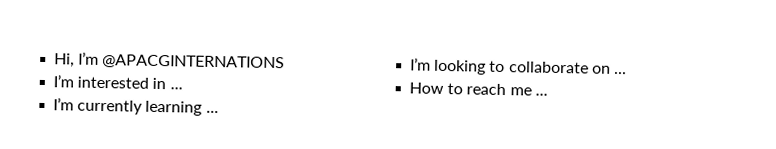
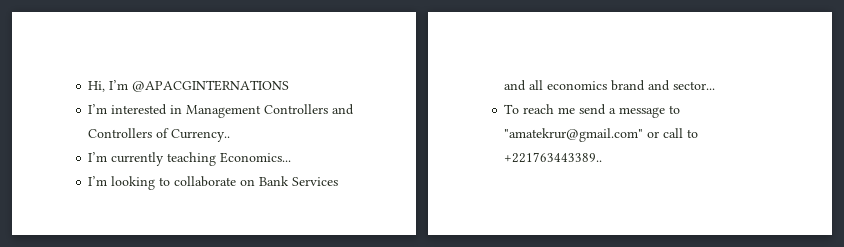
[169,87,183,90] ... -> [186,104,355,118] [88,128,231,142] Management Controllers and Controllers of Currency..
[145,100,219,116] learning ... -> [167,152,292,166] teaching Economics...
[613,71,627,75] [409,82,548,96] ... // How to reach me ... -> [259,176,339,186] [504,80,716,91] [504,104,681,118] [504,128,699,142] [504,152,603,163] Bank Services and all economics brand and sector... // To reach me send a message to "amatekrur@gmail.com" or call to +221763443389..

